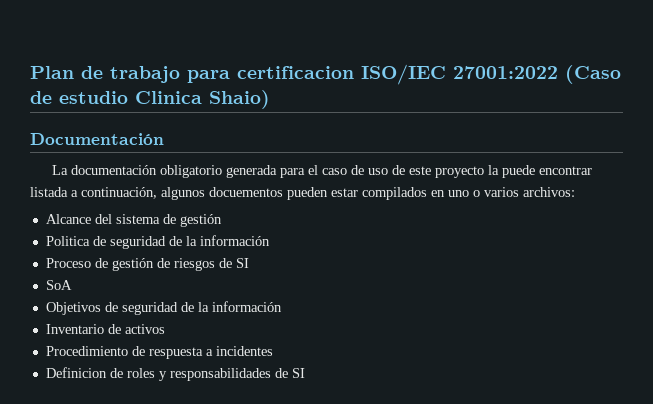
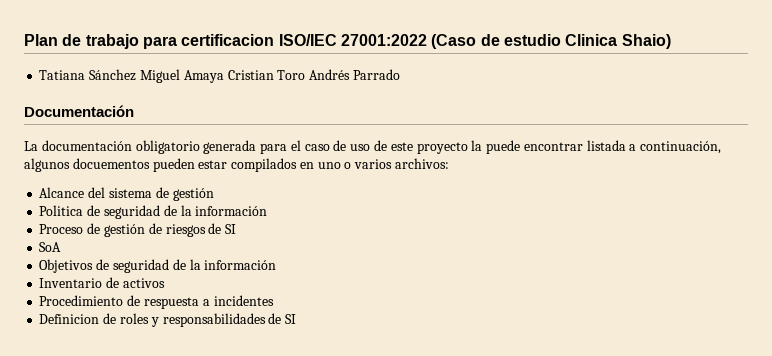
(270, 99) none -> [39,69,400,83] // Tatiana Sánchez Miguel Amaya Cristian Toro Andrés Parrado

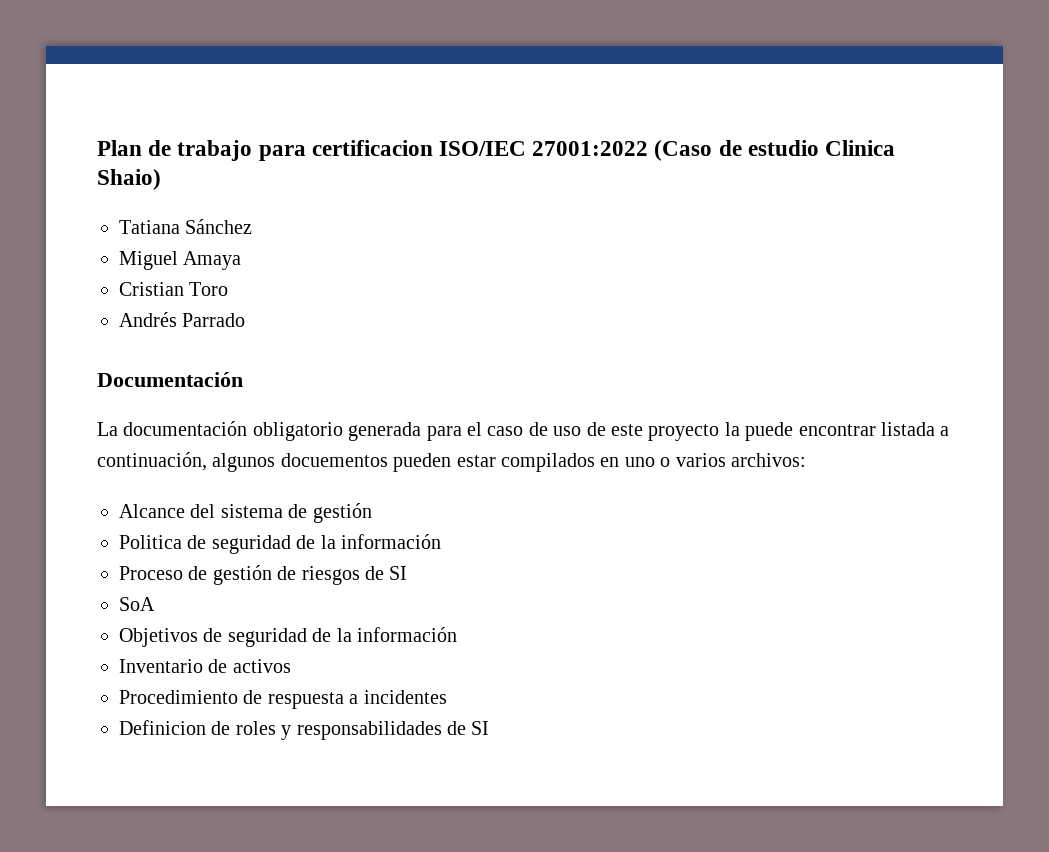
(137, 75) none -> (253, 226) //
(224, 76) none -> (242, 260) //
(306, 75) none -> (229, 289) //

